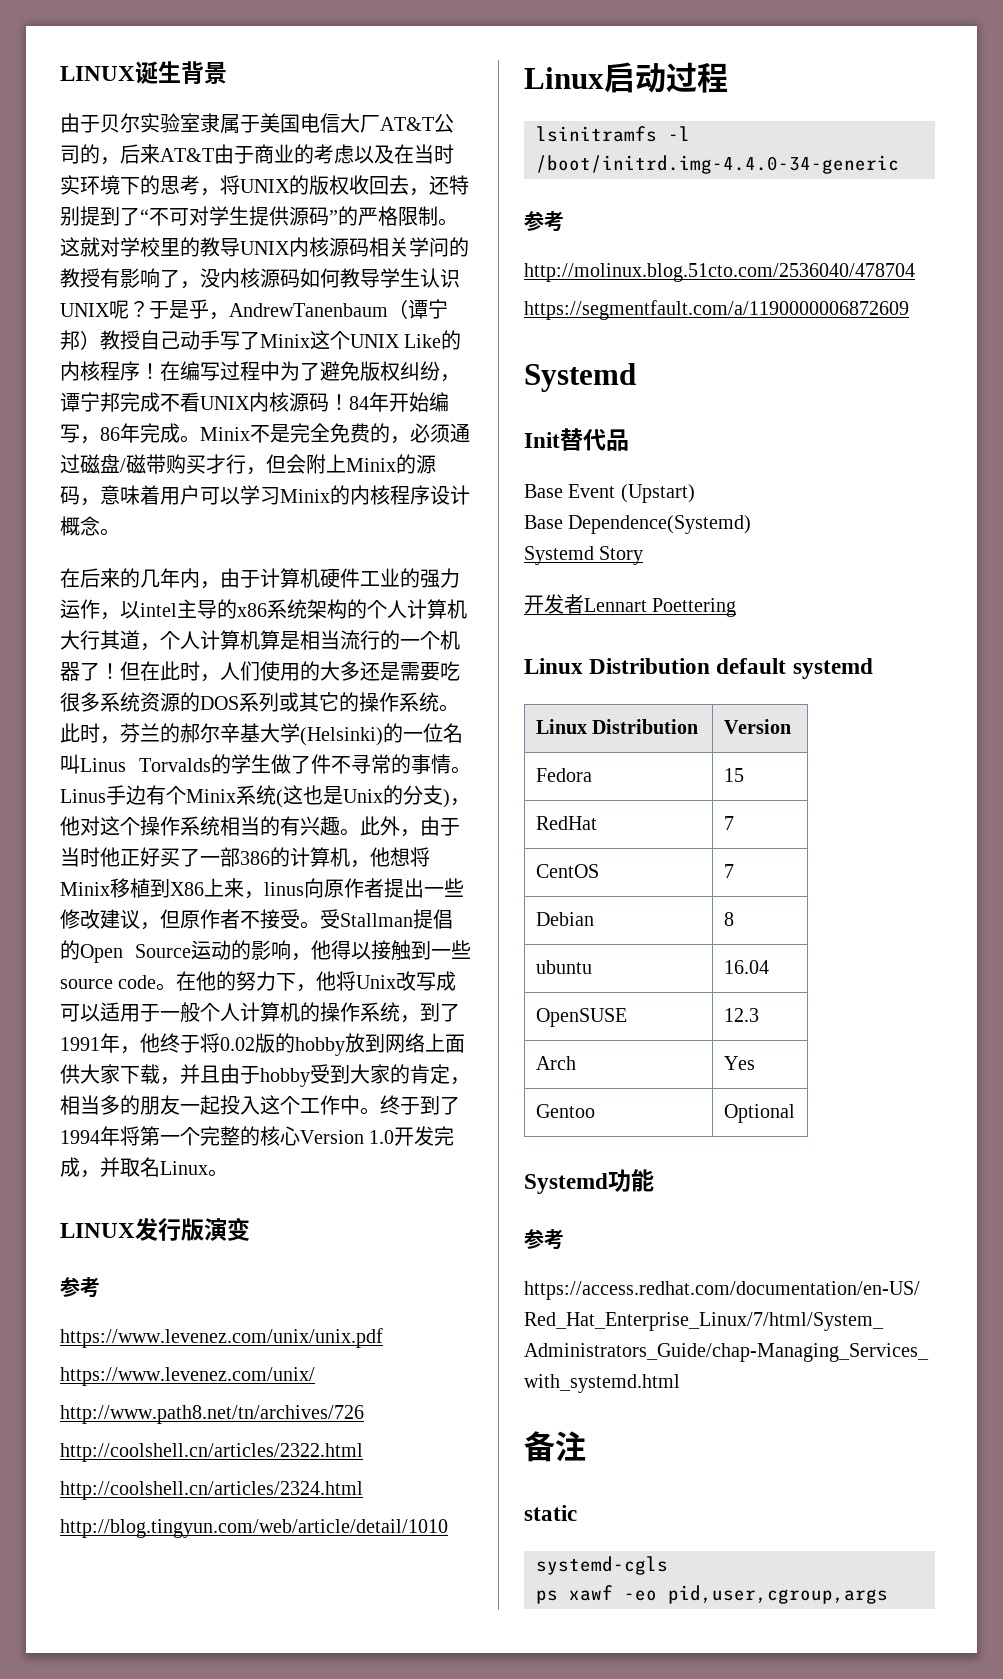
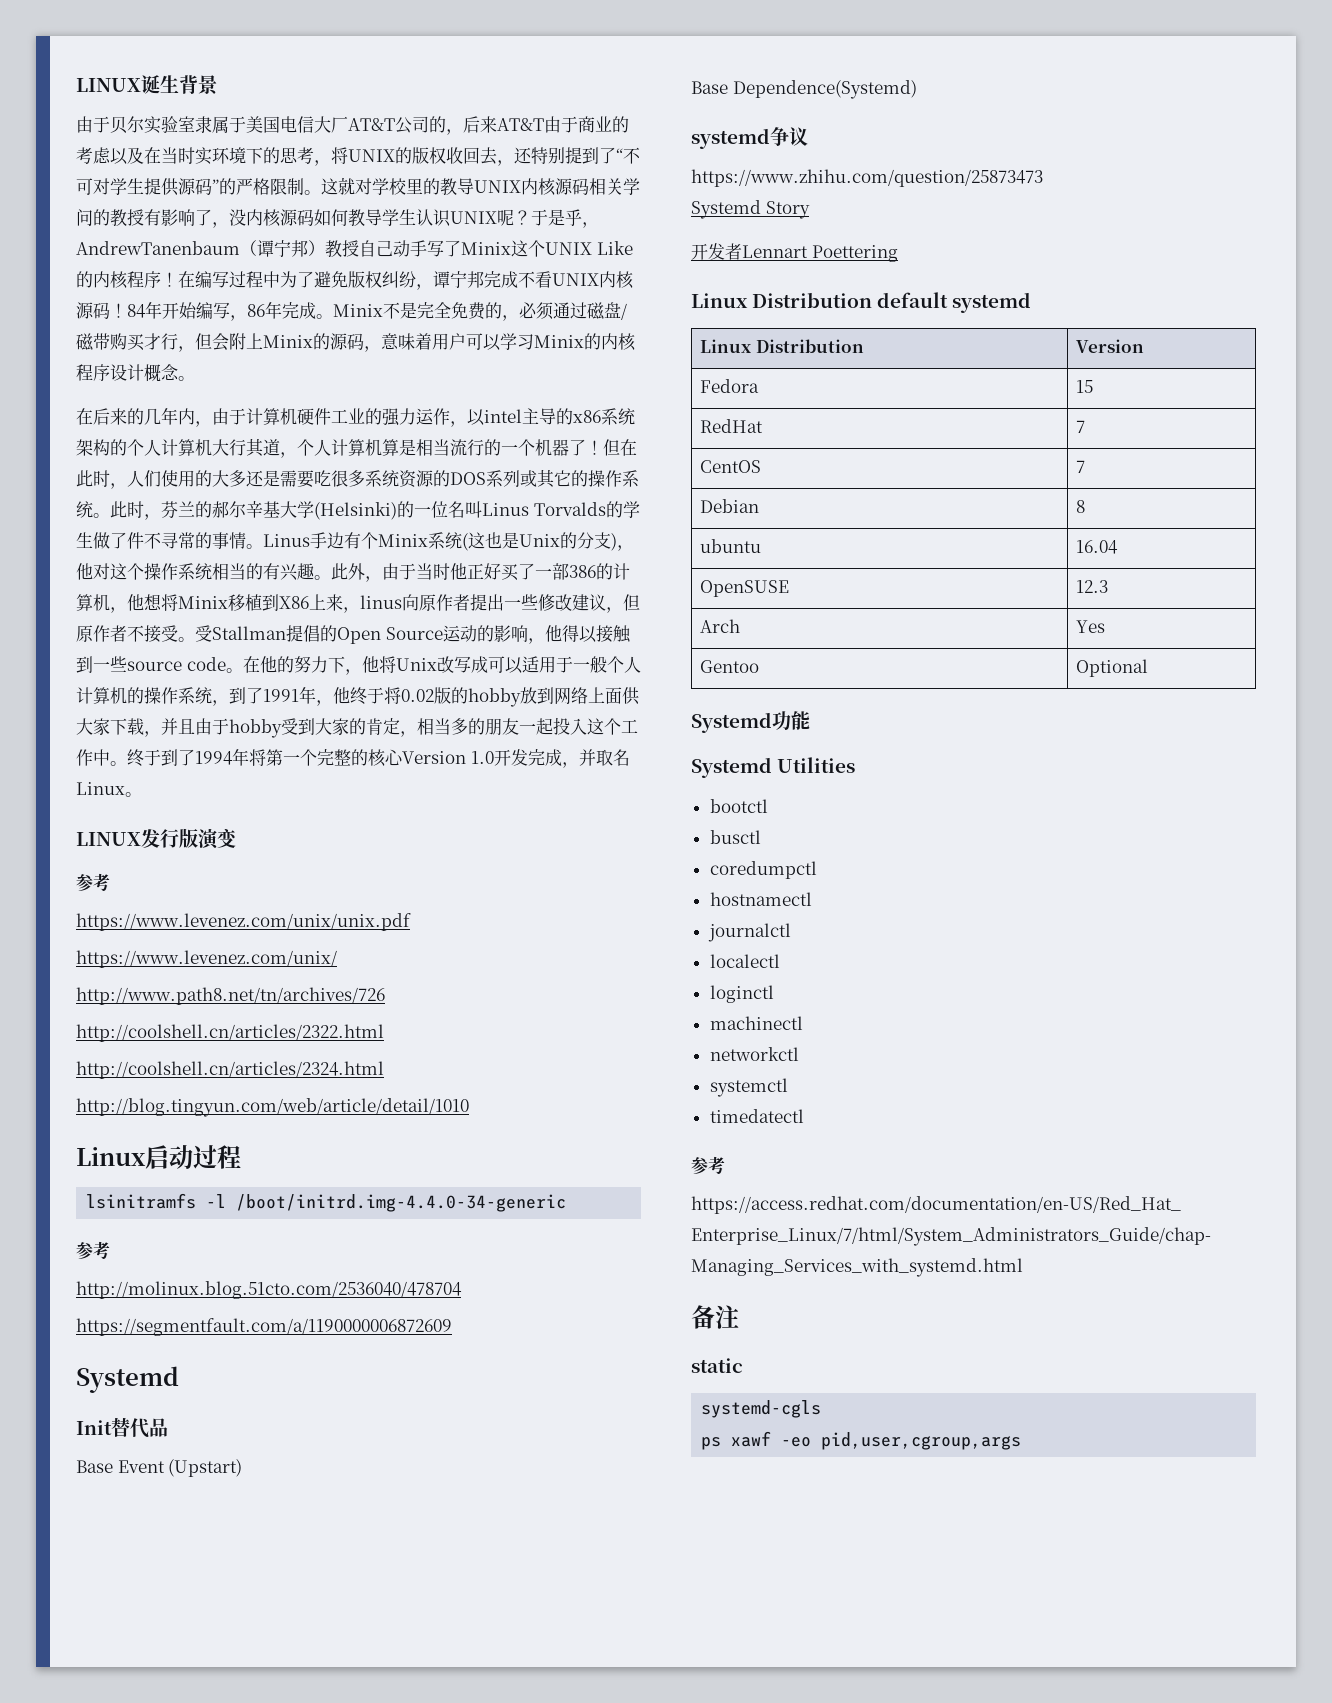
(752, 524) none -> [691,127,808,149] [691,169,1043,187] // systemd争议 // https://www.zhihu.com/question/25873473
(654, 1180) none -> [691,757,856,778] [709,799,768,813] [709,830,761,844] [709,861,817,879] [709,892,812,906] [707,923,791,942] [709,954,780,968] [709,985,774,1003] [709,1016,803,1030] [709,1047,799,1061] [709,1078,788,1097] [709,1109,804,1123] // Systemd Utilities // bootctl // busctl // coredumpctl // hostnamectl // journalctl // localectl // loginctl // machinectl // networkctl // systemctl // timedatectl

